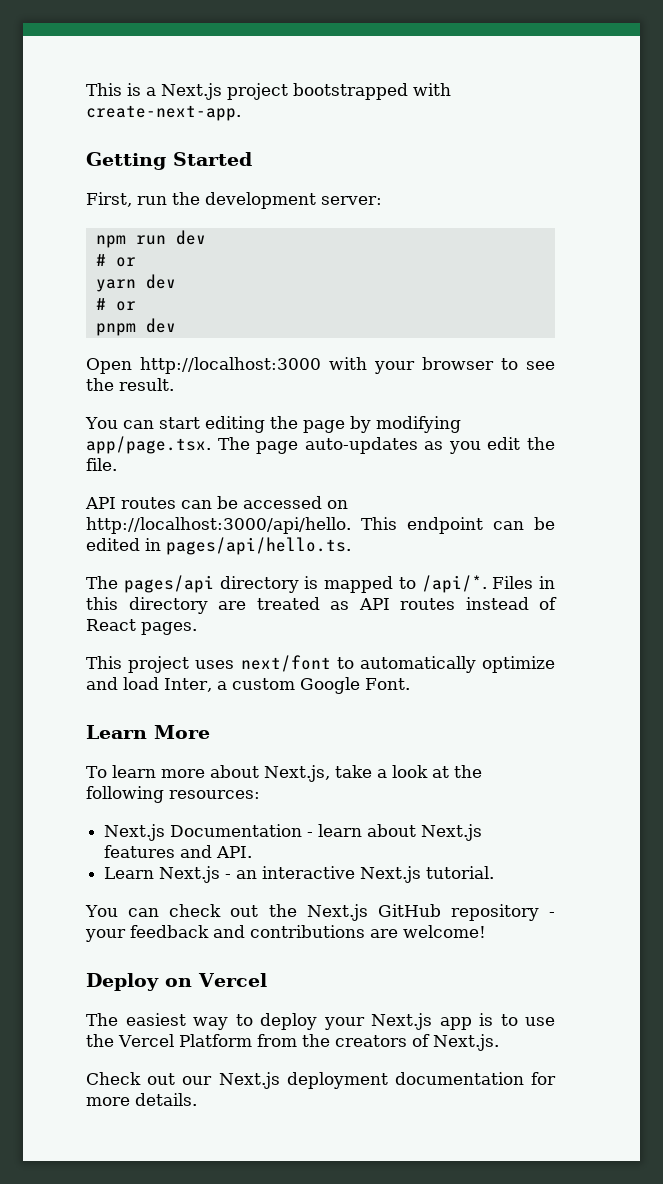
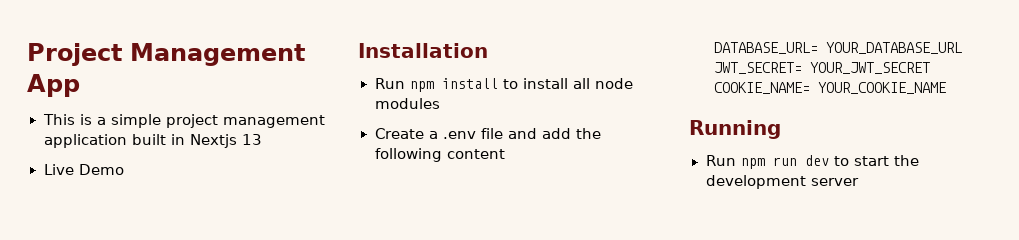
[86,83,451,100] [86,105,241,121] [86,152,252,170] [86,192,382,209] [95,230,206,248] [95,254,136,267] [95,274,176,292] [95,298,136,311] [95,318,176,336] [86,357,555,374] [86,378,174,391] [85,416,461,433] [86,436,555,454] [86,458,117,471] [85,496,348,509] [86,517,555,534] [86,537,351,555] [86,575,555,593] [86,597,557,614] [86,619,197,635] [86,655,555,673] [86,677,410,694] [86,725,210,739] [86,765,482,782] [86,786,260,803] [104,824,483,841] [104,845,253,858] [104,866,495,883] [85,904,555,921] [85,925,486,942] [86,973,267,991] [86,1013,555,1030] [86,1034,499,1051] [86,1072,556,1089] [86,1093,197,1106] This is a Next.js project bootstrapped with create-next-app. // Getting Started // First, run the development server: // npm run dev // # or // yarn dev // # or // pnpm dev // Open http://localhost:3000 with your browser to see the result. // You can start editing the page by modifying app/page.tsx. The page auto-updates as you edit the file. // API routes can be accessed on http://localhost:3000/api/hello. This endpoint can be edited in pages/api/hello.ts. // The pages/api directory is mapped to /api/*. Files in this directory are treated as API routes instead of React pages. // This project uses next/font to automatically optimize and load Inter, a custom Google Font. // Learn More // To learn more about Next.js, take a look at the following resources: // Next.js Documentation - learn about Next.js features and API. // Learn Next.js - an interactive Next.js tutorial. // You can check out the Next.js GitHub repository - your feedback and contributions are welcome! // Deploy on Vercel // The easiest way to deploy your Next.js app is to use the Vercel Platform from the creators of Next.js. // Check out our Next.js deployment documentation for more details. -> [27,43,305,66] [27,74,80,97] [42,114,325,128] [43,134,262,148] [43,164,124,175] [358,43,488,58] [374,78,633,92] [374,98,440,109] [374,128,601,139] [374,148,505,162] [713,42,962,54] [713,62,930,74] [713,82,946,94] [689,120,781,139] [705,155,919,169] [705,175,859,189] Project Management App // This is a simple project management application built in Nextjs 13 // Live Demo // Installation // Run npm install to install all node modules // Create a .env file and add the following content // DATABASE_URL= YOUR_DATABASE_URL JWT_SECRET= YOUR_JWT_SECRET COOKIE_NAME= YOUR_COOKIE_NAME // Running // Run npm run dev to start the development server

